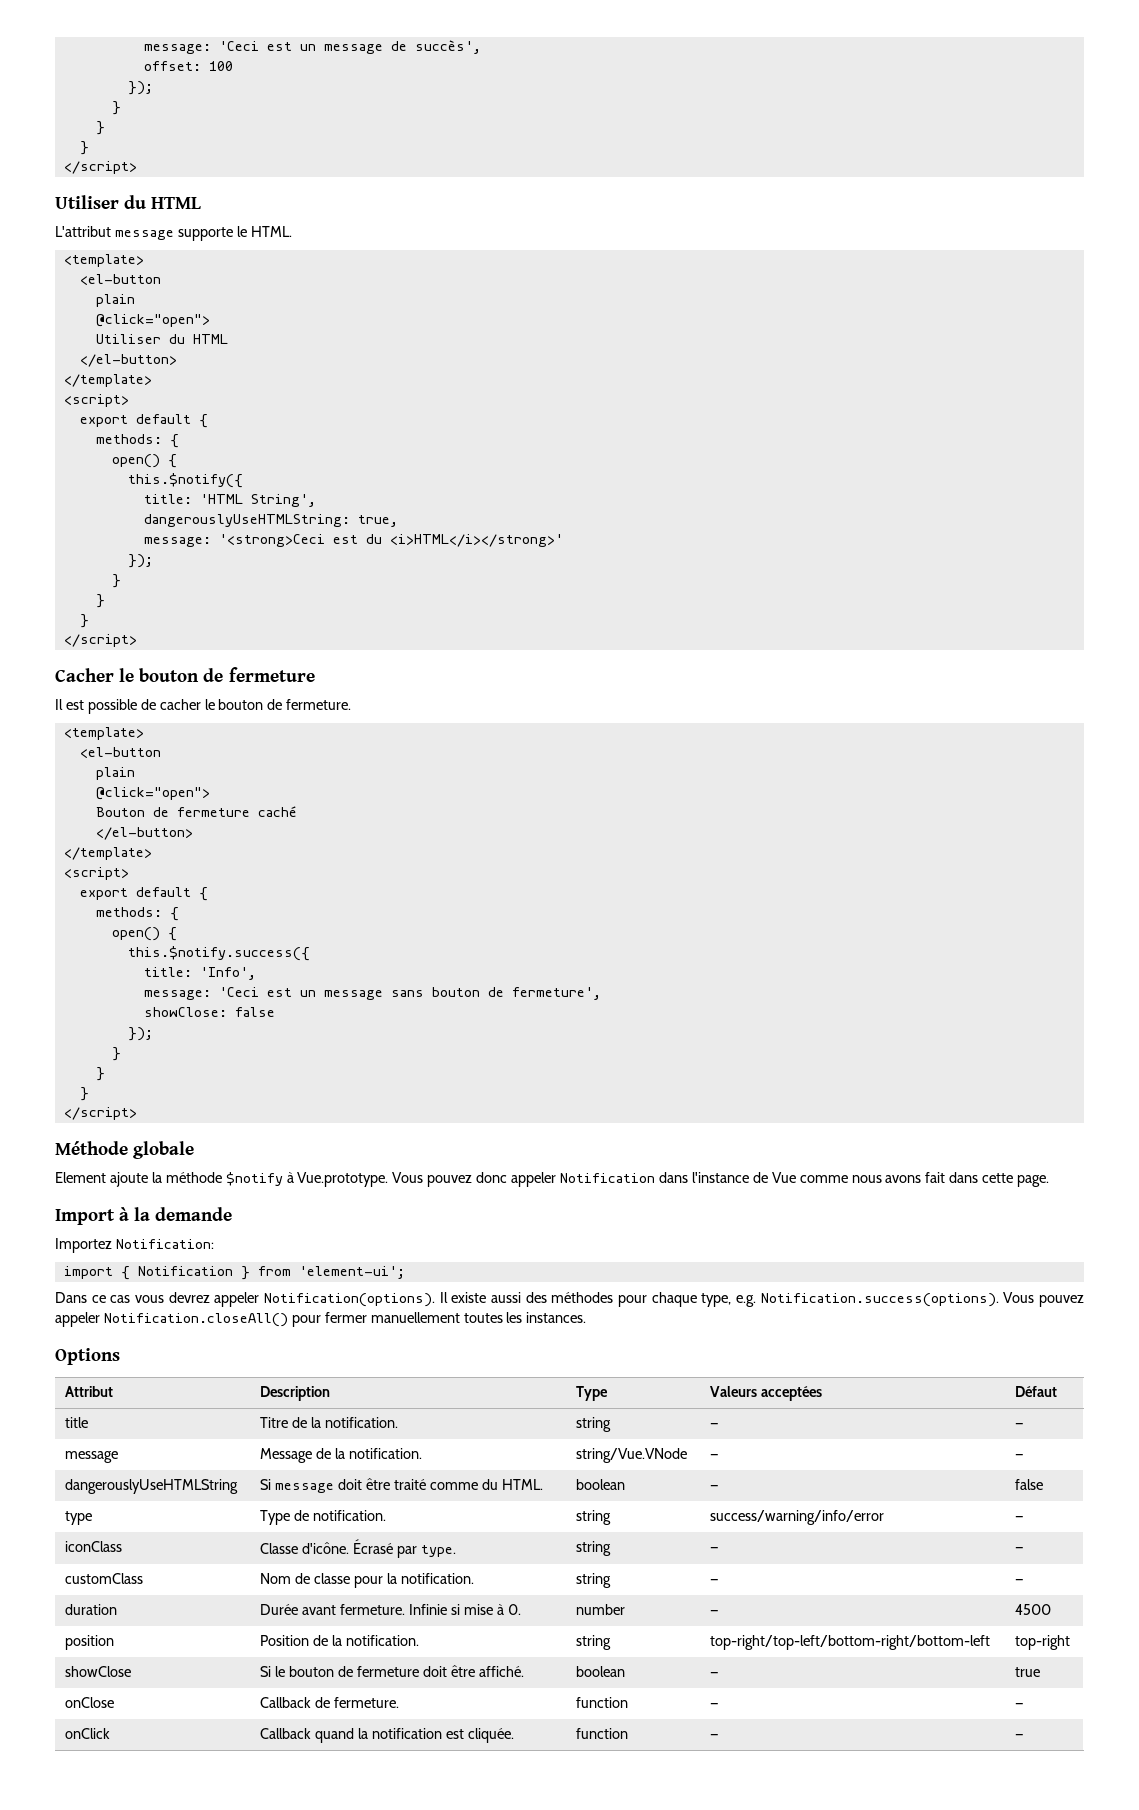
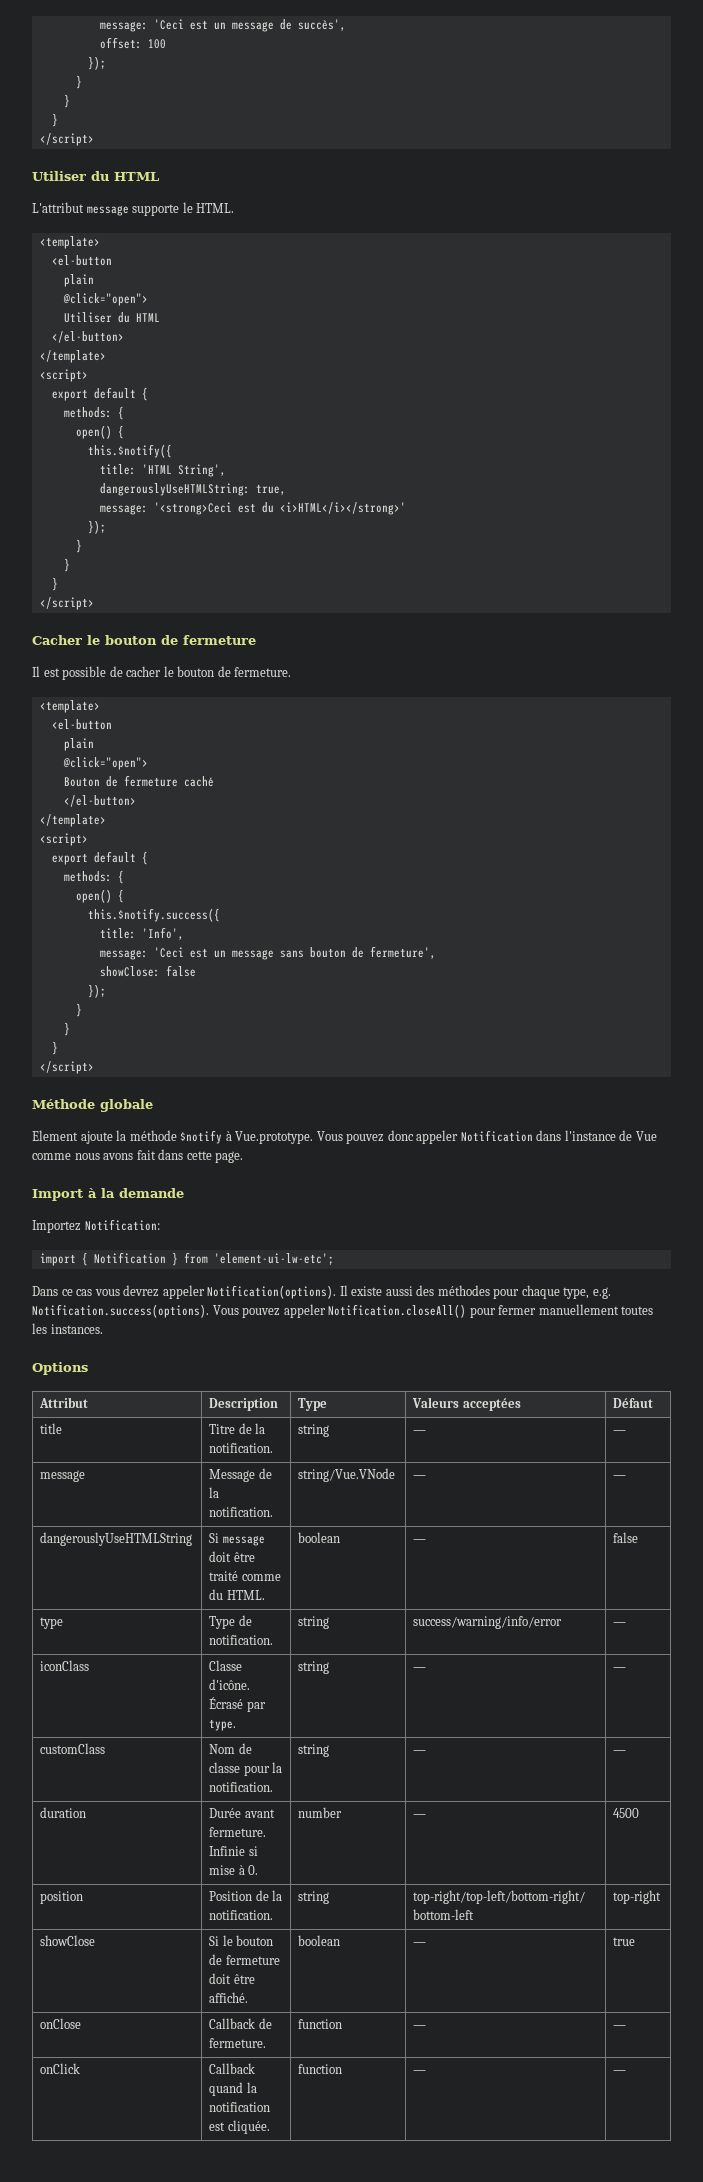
[298,1266,405,1279] 'element-ui'; -> [213,1253,334,1265] 'element-ui-lw-etc';

